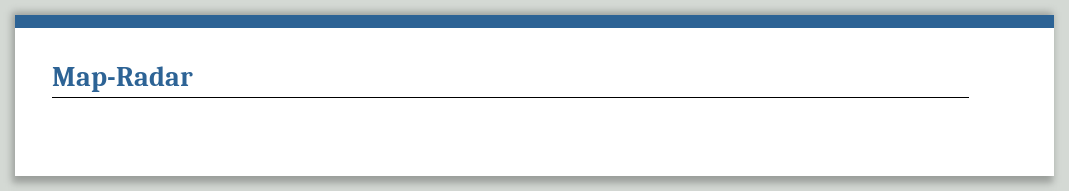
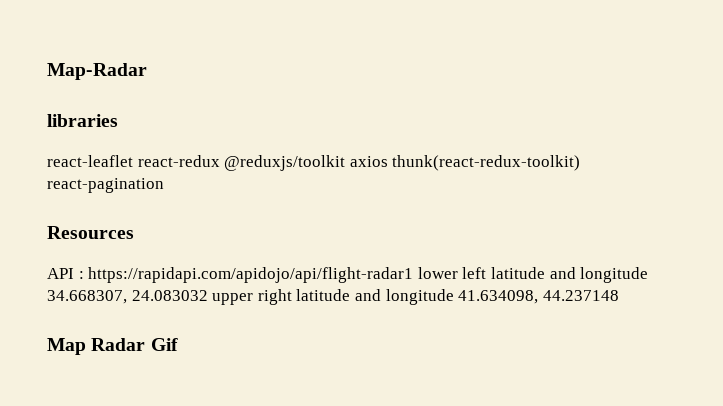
(193, 79) none -> [47,114,118,127] [47,155,581,171] [47,178,164,193] [47,226,134,239] [47,267,649,283] [47,289,619,305] [47,338,178,355] // libraries // react-leaflet react-redux @reduxjs/toolkit axios thunk(react-redux-toolkit) react-pagination // Resources // API : https://rapidapi.com/apidojo/api/flight-radar1 lower left latitude and longitude 34.668307, 24.083032 upper right latitude and longitude 41.634098, 44.237148 // Map Radar Gif

